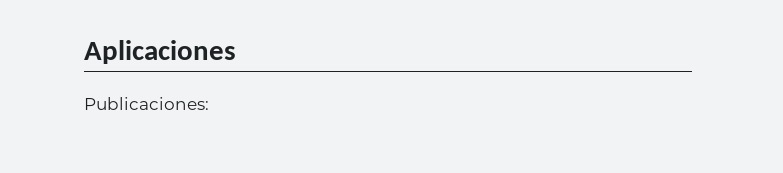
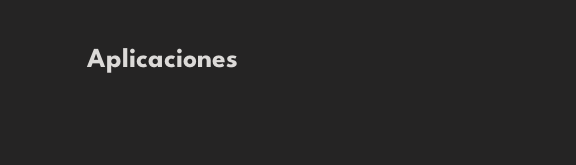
[84,97,209,110] // Publicaciones: -> (238, 60) none

